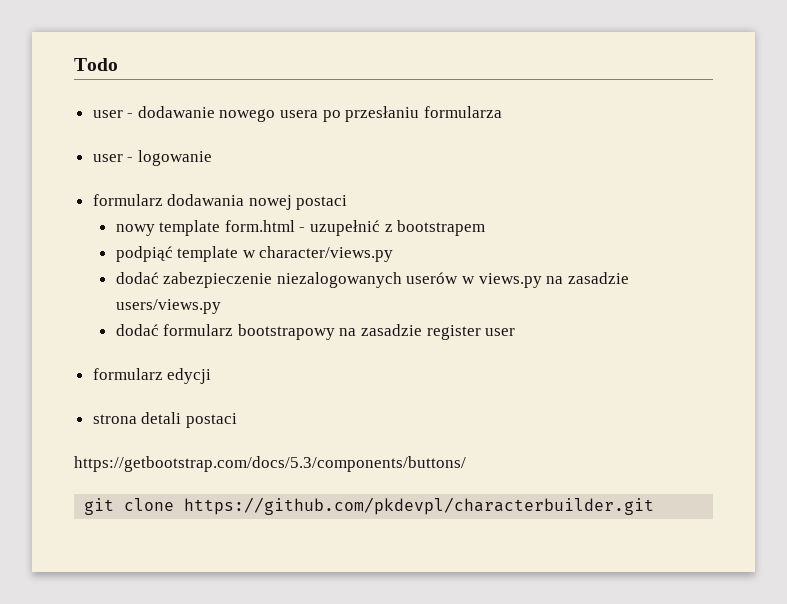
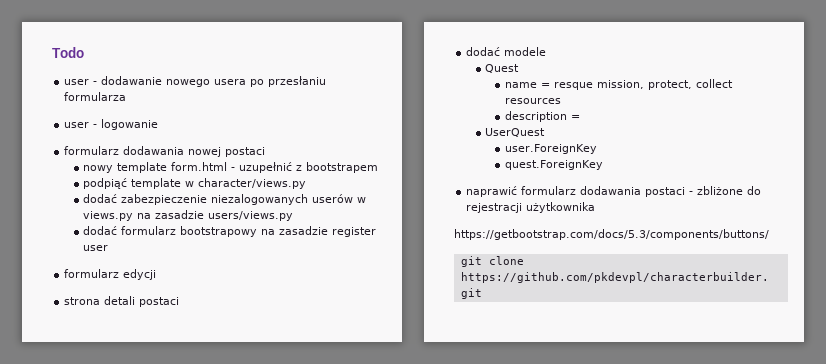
(237, 420) none -> [466,47,547,56] [485,64,520,73] [504,79,733,90] [504,98,561,104] [504,111,580,122] [485,128,546,137] [504,144,597,154] [504,160,603,170] [466,186,762,197] [466,202,596,213] // dodać modele // Quest // name = resque mission, protect, collect resources // description = // UserQuest // user.ForeignKey // quest.ForeignKey // naprawić formularz dodawania postaci - zbliżone do rejestracji użytkownika

